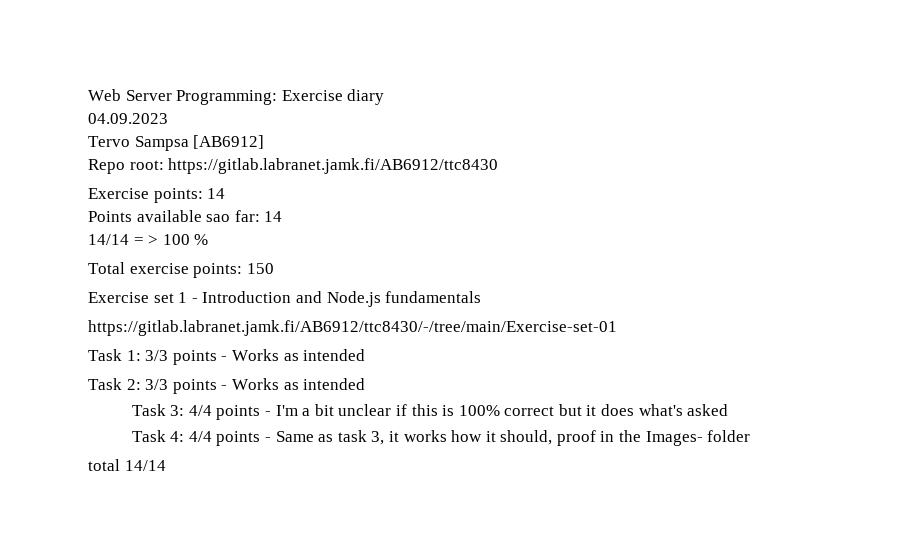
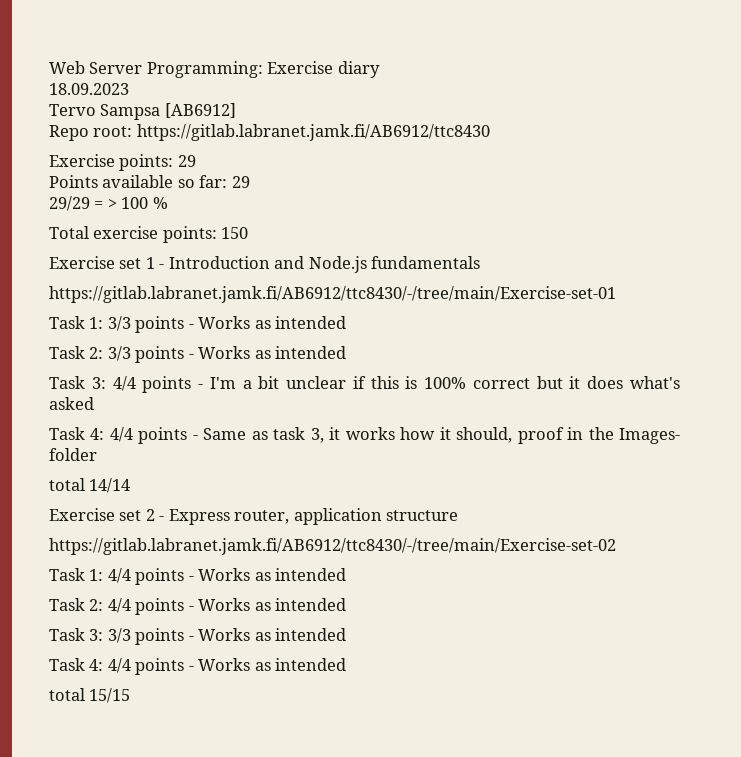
[88,113,168,124] 04.09.2023 -> [49,83,129,95] 18.09.2023
[207,188,226,199] 14 -> [177,155,196,167] 29
[206,210,283,222] [88,234,129,245] sao far: 14 // 14/14 -> [177,175,250,188] [49,196,90,211] so far: 29 // 29/29
(166, 465) none -> [49,508,459,525] [49,538,616,555] [49,568,347,585] [49,598,347,615] [49,628,347,645] [49,658,347,675] [49,688,131,703] // Exercise set 2 - Express router, application structure // https://gitlab.labranet.jamk.fi/AB6912/ttc8430/-/tree/main/Exercise-set-02 // Task 1: 4/4 points - Works as intended // Task 2: 4/4 points - Works as intended // Task 3: 3/3 points - Works as intended // Task 4: 4/4 points - Works as intended // total 15/15

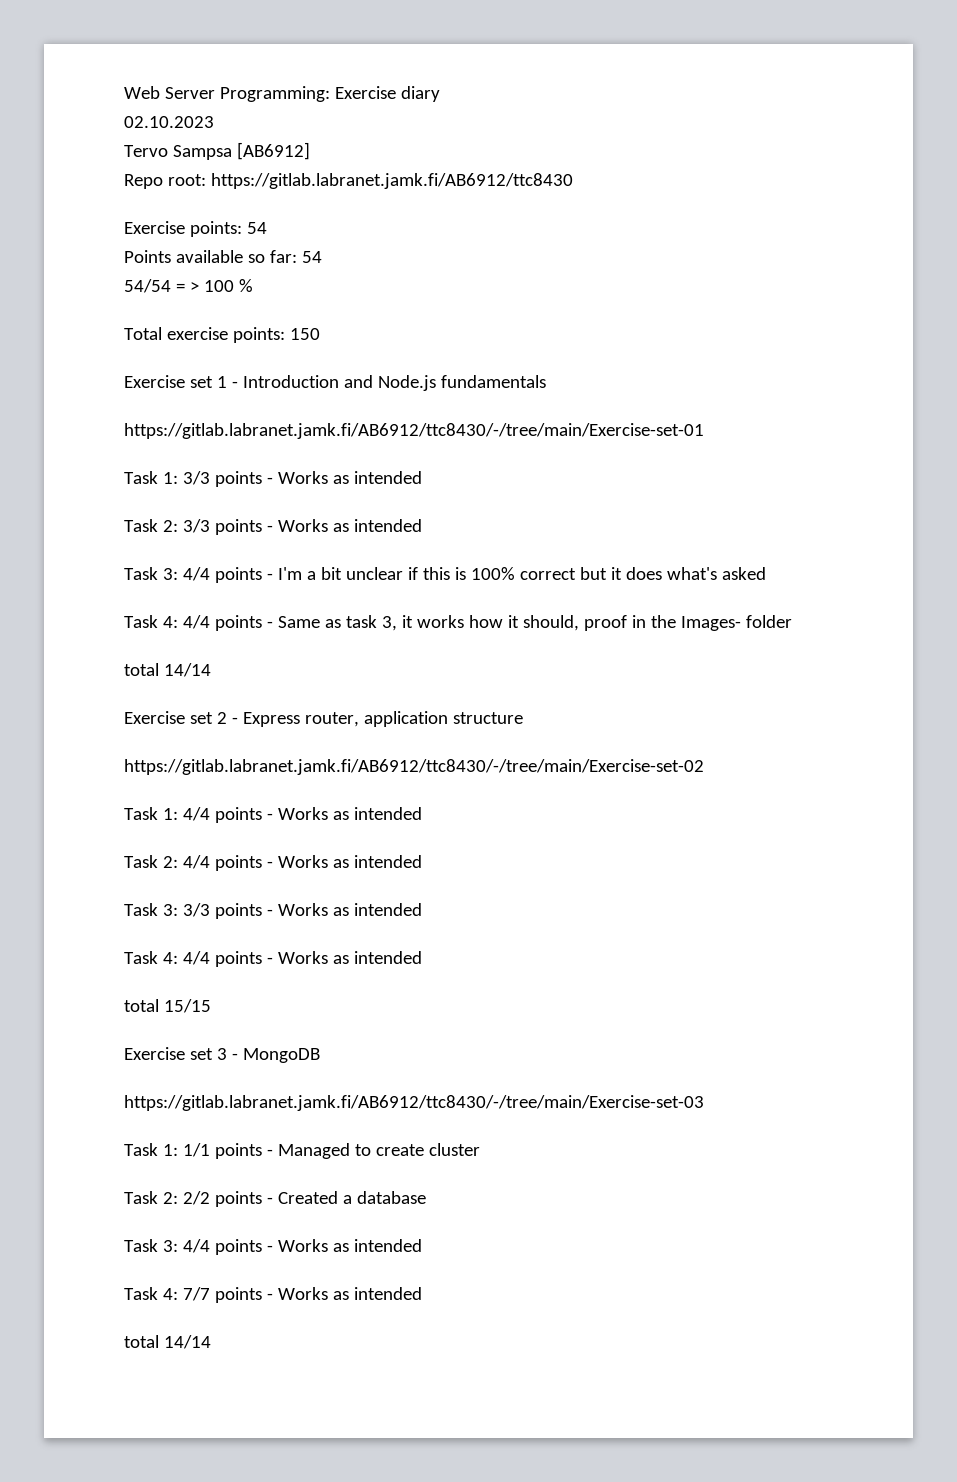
[49,83,129,95] 18.09.2023 -> [124,116,214,128] 02.10.2023
[177,155,196,167] 29 -> [246,222,267,234] 54
[231,176,250,188] [49,196,90,211] 29 // 29/29 -> [301,251,322,263] [124,279,171,293] 54 // 54/54
(131, 695) none -> [124,1047,320,1063] [124,1095,704,1111] [124,1143,480,1159] [124,1191,426,1207] [124,1239,422,1255] [124,1287,422,1303] [124,1335,211,1349] // Exercise set 3 - MongoDB // https://gitlab.labranet.jamk.fi/AB6912/ttc8430/-/tree/main/Exercise-set-03 // Task 1: 1/1 points - Managed to create cluster // Task 2: 2/2 points - Created a database // Task 3: 4/4 points - Works as intended // Task 4: 7/7 points - Works as intended // total 14/14

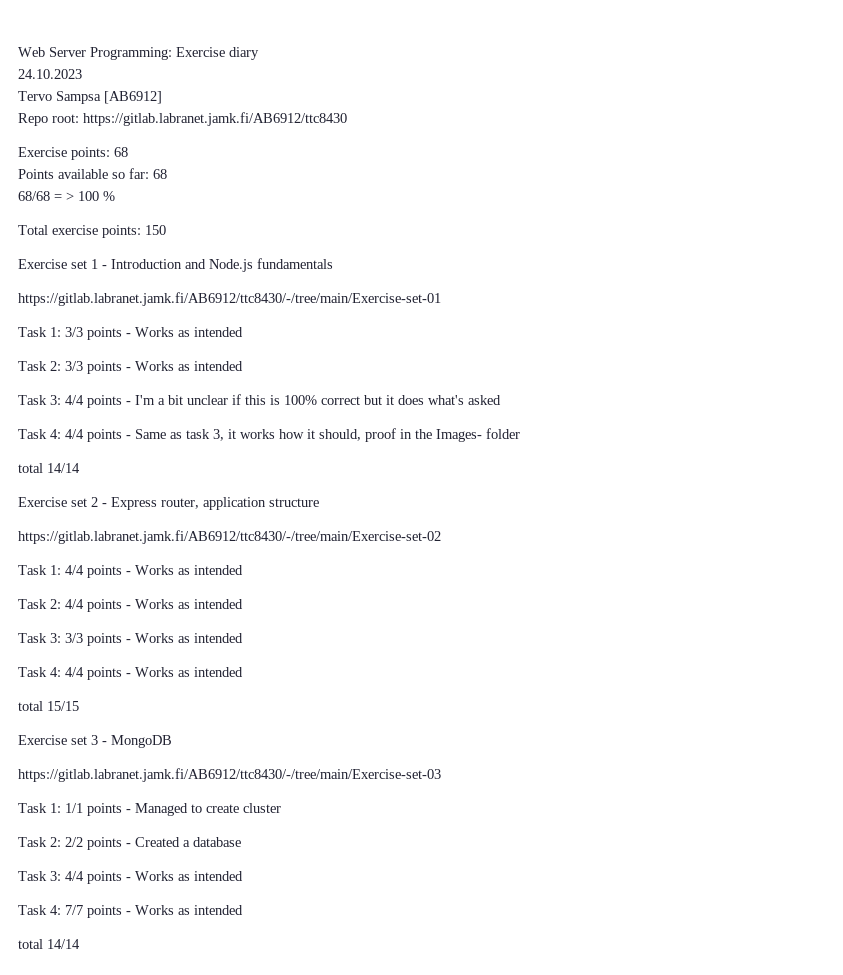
[124,116,214,128] 02.10.2023 -> [18,69,82,79] 24.10.2023
[246,222,267,234] 54 -> [114,147,128,157] 68
[301,251,322,263] [124,279,171,293] 54 // 54/54 -> [153,169,167,179] [18,191,50,201] 68 // 68/68

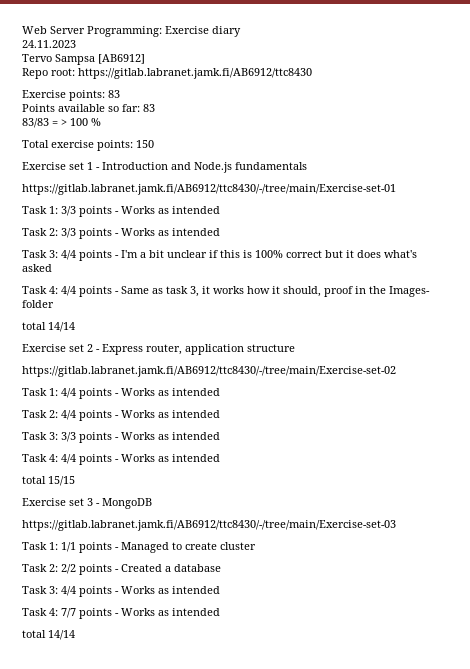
[18,69,82,79] 24.10.2023 -> [22,40,76,48] 24.11.2023
[114,147,128,157] 68 -> [108,90,120,98] 83
[153,169,167,179] [18,191,50,201] 68 // 68/68 -> [143,104,155,112] [22,118,49,128] 83 // 83/83

